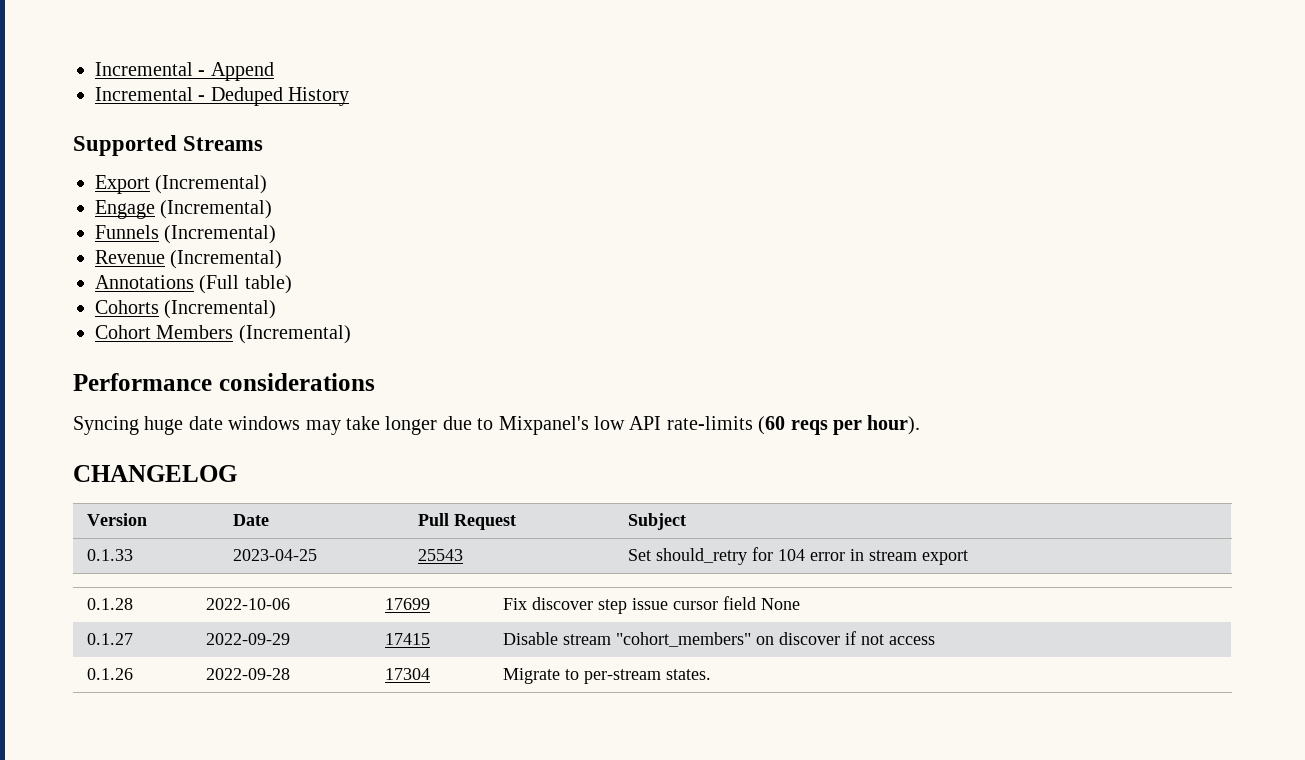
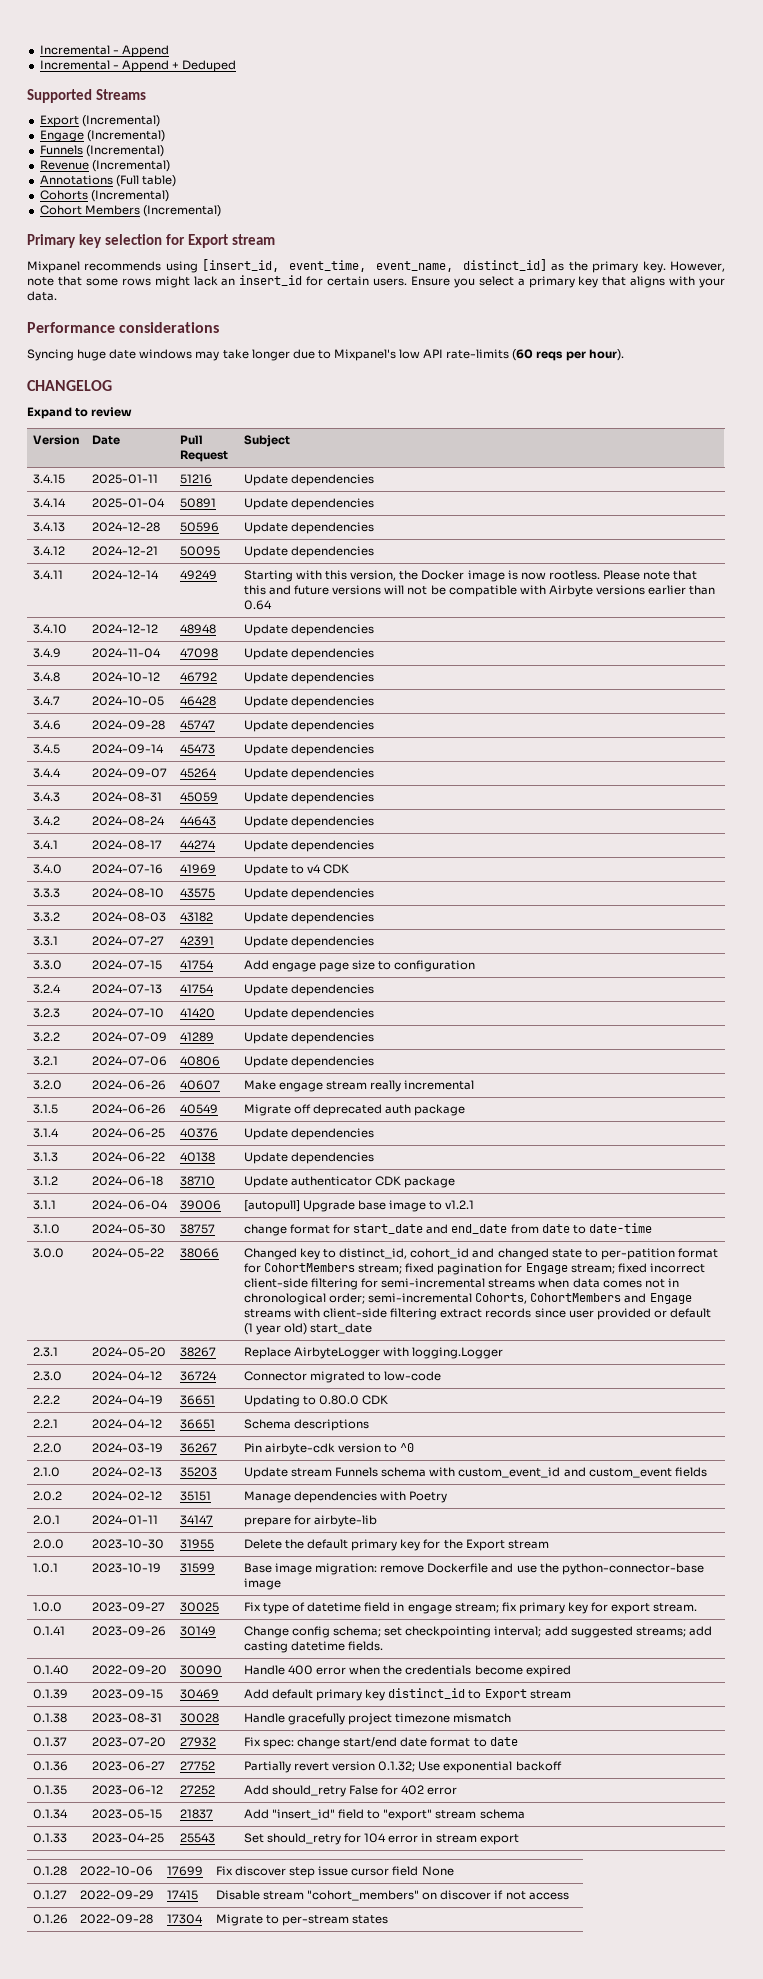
(206, 98) none -> [121,60,179,72] Append +
[288,87,350,106] History -> (237, 66) none
(351, 334) none -> [27,234,275,248] [27,259,726,273] [27,275,725,288] [27,291,57,301] // Primary key selection for Export stream // Mixpanel recommends using [insert_id, event_time, event_name, distinct_id] as the primary key. However, note that some rows might lack an insert_id for certain users. Ensure you select a primary key that aligns with your data.
(237, 473) none -> [27,407,133,419] // Expand to review
(687, 521) none -> [32,474,65,484] [91,474,158,484] [179,474,212,484] [243,474,374,486] [32,498,66,508] [91,498,165,508] [179,498,216,508] [243,498,374,510] [32,522,65,532] [91,522,160,532] [179,522,219,532] [243,522,374,534] [32,546,65,556] [91,546,158,556] [179,546,220,556] [243,546,374,558] [32,570,63,580] [91,570,159,580] [179,570,217,580] [243,570,698,582] [243,585,716,597] [243,600,272,610] [32,624,67,634] [91,624,158,634] [179,624,216,634] [243,624,374,636] [32,648,61,658] [91,648,161,658] [179,648,218,658] [243,648,374,660] [32,672,60,682] [91,672,160,682] [179,672,217,682] [243,672,374,684] [32,696,60,706] [91,696,164,706] [179,696,216,706] [243,696,374,708] [32,720,61,730] [91,720,165,730] [179,720,215,730] [243,720,374,732] [32,744,60,754] [91,744,164,754] [179,744,215,754] [243,744,374,756] [32,768,61,778] [91,768,167,778] [179,768,217,778] [243,768,374,780] [32,792,60,802] [91,792,162,802] [179,792,218,802] [243,792,374,804] [32,816,60,826] [91,816,165,826] [179,816,216,826] [243,816,374,828] [32,840,58,850] [91,840,162,850] [179,840,216,849] [243,840,374,852] [32,864,62,874] [91,864,163,874] [179,864,216,874] [243,864,350,876] [32,888,60,898] [91,888,164,898] [179,888,215,898] [243,888,374,900] [32,912,60,922] [91,912,166,922] [179,912,213,922] [243,912,374,924] [32,936,58,946] [91,936,164,946] [179,936,214,946] [243,936,374,948] [32,960,62,970] [91,960,162,970] [179,960,214,970] [243,960,476,972] [32,984,61,994] [91,984,162,994] [179,984,214,994] [243,984,374,996] [32,1008,60,1018] [91,1008,164,1018] [179,1008,215,1018] [243,1008,374,1020] [32,1032,60,1042] [91,1032,167,1042] [179,1032,214,1042] [243,1032,374,1044] [32,1056,58,1066] [91,1056,167,1066] [179,1056,220,1066] [243,1056,374,1068] [32,1080,62,1090] [91,1080,166,1090] [179,1080,220,1090] [243,1080,475,1092] [32,1104,58,1114] [91,1104,166,1114] [179,1104,218,1114] [243,1104,466,1116] [32,1128,59,1138] [91,1128,165,1138] [179,1128,218,1138] [243,1128,374,1140] [32,1152,58,1162] [91,1152,165,1162] [179,1152,215,1162] [243,1152,374,1164] [32,1176,58,1186] [91,1176,163,1186] [179,1176,215,1186] [243,1176,456,1188] [32,1200,56,1210] [91,1200,168,1210] [179,1200,221,1210] [243,1200,475,1212] [32,1224,60,1234] [91,1224,166,1234] [179,1224,215,1234] [243,1223,652,1236] [32,1248,64,1258] [91,1248,164,1258] [179,1248,219,1258] [243,1248,718,1260] [243,1263,705,1275] [243,1278,679,1290] [243,1293,692,1305] [243,1308,711,1320] [243,1323,373,1335] [32,1347,58,1357] [91,1347,166,1357] [179,1347,216,1357] [243,1347,504,1359] [32,1371,62,1381] [91,1371,162,1381] [179,1371,217,1381] [243,1371,442,1383] [32,1395,60,1404] [91,1395,163,1405] [179,1395,215,1405] [243,1395,389,1407] [32,1419,58,1428] [91,1419,162,1429] [179,1419,215,1429] [243,1419,369,1431] [32,1443,62,1453] [91,1443,163,1453] [179,1443,217,1453] [243,1443,415,1455] [32,1467,60,1477] [91,1467,162,1477] [179,1467,217,1477] [243,1467,707,1479] [32,1491,62,1501] [91,1491,162,1501] [179,1491,211,1501] [243,1491,448,1503] [32,1515,60,1525] [91,1515,158,1525] [179,1515,213,1525] [243,1515,378,1527] [32,1539,64,1549] [91,1539,164,1549] [179,1539,214,1549] [243,1539,549,1551] [32,1563,58,1573] [91,1563,161,1573] [179,1563,215,1573] [243,1563,704,1575] [243,1578,281,1590] [32,1602,62,1612] [91,1602,165,1612] [179,1602,219,1612] [243,1602,698,1614] [32,1626,65,1636] [91,1626,166,1636] [179,1626,216,1636] [243,1626,712,1638] [243,1641,384,1653] [32,1665,69,1675] [91,1665,167,1675] [179,1665,222,1675] [243,1665,571,1677] [32,1689,68,1699] [91,1689,163,1699] [179,1689,219,1699] [243,1688,571,1701] [32,1713,67,1723] [91,1713,162,1723] [179,1713,219,1723] [243,1713,512,1725] [32,1737,67,1747] [91,1737,166,1747] [179,1737,216,1747] [243,1737,518,1749] [32,1761,68,1771] [91,1761,165,1771] [179,1761,215,1771] [243,1761,562,1773] [32,1785,67,1795] [91,1785,163,1795] [179,1785,215,1795] [243,1785,458,1797] [32,1809,68,1819] [91,1809,162,1819] [179,1809,213,1819] [243,1809,525,1821] // 3.4.15 | 2025-01-11 | 51216 | Update dependencies // 3.4.14 | 2025-01-04 | 50891 | Update dependencies // 3.4.13 | 2024-12-28 | 50596 | Update dependencies // 3.4.12 | 2024-12-21 | 50095 | Update dependencies // 3.4.11 | 2024-12-14 | 49249 | Starting with this version, the Docker image is now rootless. Please note that this and future versions will not be compatible with Airbyte versions earlier than 0.64 // 3.4.10 | 2024-12-12 | 48948 | Update dependencies // 3.4.9 | 2024-11-04 | 47098 | Update dependencies // 3.4.8 | 2024-10-12 | 46792 | Update dependencies // 3.4.7 | 2024-10-05 | 46428 | Update dependencies // 3.4.6 | 2024-09-28 | 45747 | Update dependencies // 3.4.5 | 2024-09-14 | 45473 | Update dependencies // 3.4.4 | 2024-09-07 | 45264 | Update dependencies // 3.4.3 | 2024-08-31 | 45059 | Update dependencies // 3.4.2 | 2024-08-24 | 44643 | Update dependencies // 3.4.1 | 2024-08-17 | 44274 | Update dependencies // 3.4.0 | 2024-07-16 | 41969 | Update to v4 CDK // 3.3.3 | 2024-08-10 | 43575 | Update dependencies // 3.3.2 | 2024-08-03 | 43182 | Update dependencies // 3.3.1 | 2024-07-27 | 42391 | Update dependencies // 3.3.0 | 2024-07-15 | 41754 | Add engage page size to configuration // 3.2.4 | 2024-07-13 | 41754 | Update dependencies // 3.2.3 | 2024-07-10 | 41420 | Update dependencies // 3.2.2 | 2024-07-09 | 41289 | Update dependencies // 3.2.1 | 2024-07-06 | 40806 | Update dependencies // 3.2.0 | 2024-06-26 | 40607 | Make engage stream really incremental // 3.1.5 | 2024-06-26 | 40549 | Migrate off deprecated auth package // 3.1.4 | 2024-06-25 | 40376 | Update dependencies // 3.1.3 | 2024-06-22 | 40138 | Update dependencies // 3.1.2 | 2024-06-18 | 38710 | Update authenticator CDK package // 3.1.1 | 2024-06-04 | 39006 | [autopull] Upgrade base image to v1.2.1 // 3.1.0 | 2024-05-30 | 38757 | change format for start_date and end_date from date to date-time // 3.0.0 | 2024-05-22 | 38066 | Changed key to distinct_id, cohort_id and changed state to per-patition format for CohortMembers stream; fixed pagination for Engage stream; fixed incorrect client-side filtering for semi-incremental streams when data comes not in chronological order; semi-incremental Cohorts, CohortMembers and Engage streams with client-side filtering extract records since user provided or default (1 year old) start_date // 2.3.1 | 2024-05-20 | 38267 | Replace AirbyteLogger with logging.Logger // 2.3.0 | 2024-04-12 | 36724 | Connector migrated to low-code // 2.2.2 | 2024-04-19 | 36651 | Updating to 0.80.0 CDK // 2.2.1 | 2024-04-12 | 36651 | Schema descriptions // 2.2.0 | 2024-03-19 | 36267 | Pin airbyte-cdk version to ^0 // 2.1.0 | 2024-02-13 | 35203 | Update stream Funnels schema with custom_event_id and custom_event fields // 2.0.2 | 2024-02-12 | 35151 | Manage dependencies with Poetry // 2.0.1 | 2024-01-11 | 34147 | prepare for airbyte-lib // 2.0.0 | 2023-10-30 | 31955 | Delete the default primary key for the Export stream // 1.0.1 | 2023-10-19 | 31599 | Base image migration: remove Dockerfile and use the python-connector-base image // 1.0.0 | 2023-09-27 | 30025 | Fix type of datetime field in engage stream; fix primary key for export stream. // 0.1.41 | 2023-09-26 | 30149 | Change config schema; set checkpointing interval; add suggested streams; add casting datetime fields. // 0.1.40 | 2022-09-20 | 30090 | Handle 400 error when the credentials become expired // 0.1.39 | 2023-09-15 | 30469 | Add default primary key distinct_id to Export stream // 0.1.38 | 2023-08-31 | 30028 | Handle gracefully project timezone mismatch // 0.1.37 | 2023-07-20 | 27932 | Fix spec: change start/end date format to date // 0.1.36 | 2023-06-27 | 27752 | Partially revert version 0.1.32; Use exponential backoff // 0.1.35 | 2023-06-12 | 27252 | Add should_retry False for 402 error // 0.1.34 | 2023-05-15 | 21837 | Add "insert_id" field to "export" stream schema
[666,669,712,680] states. -> [352,1915,389,1924] states

